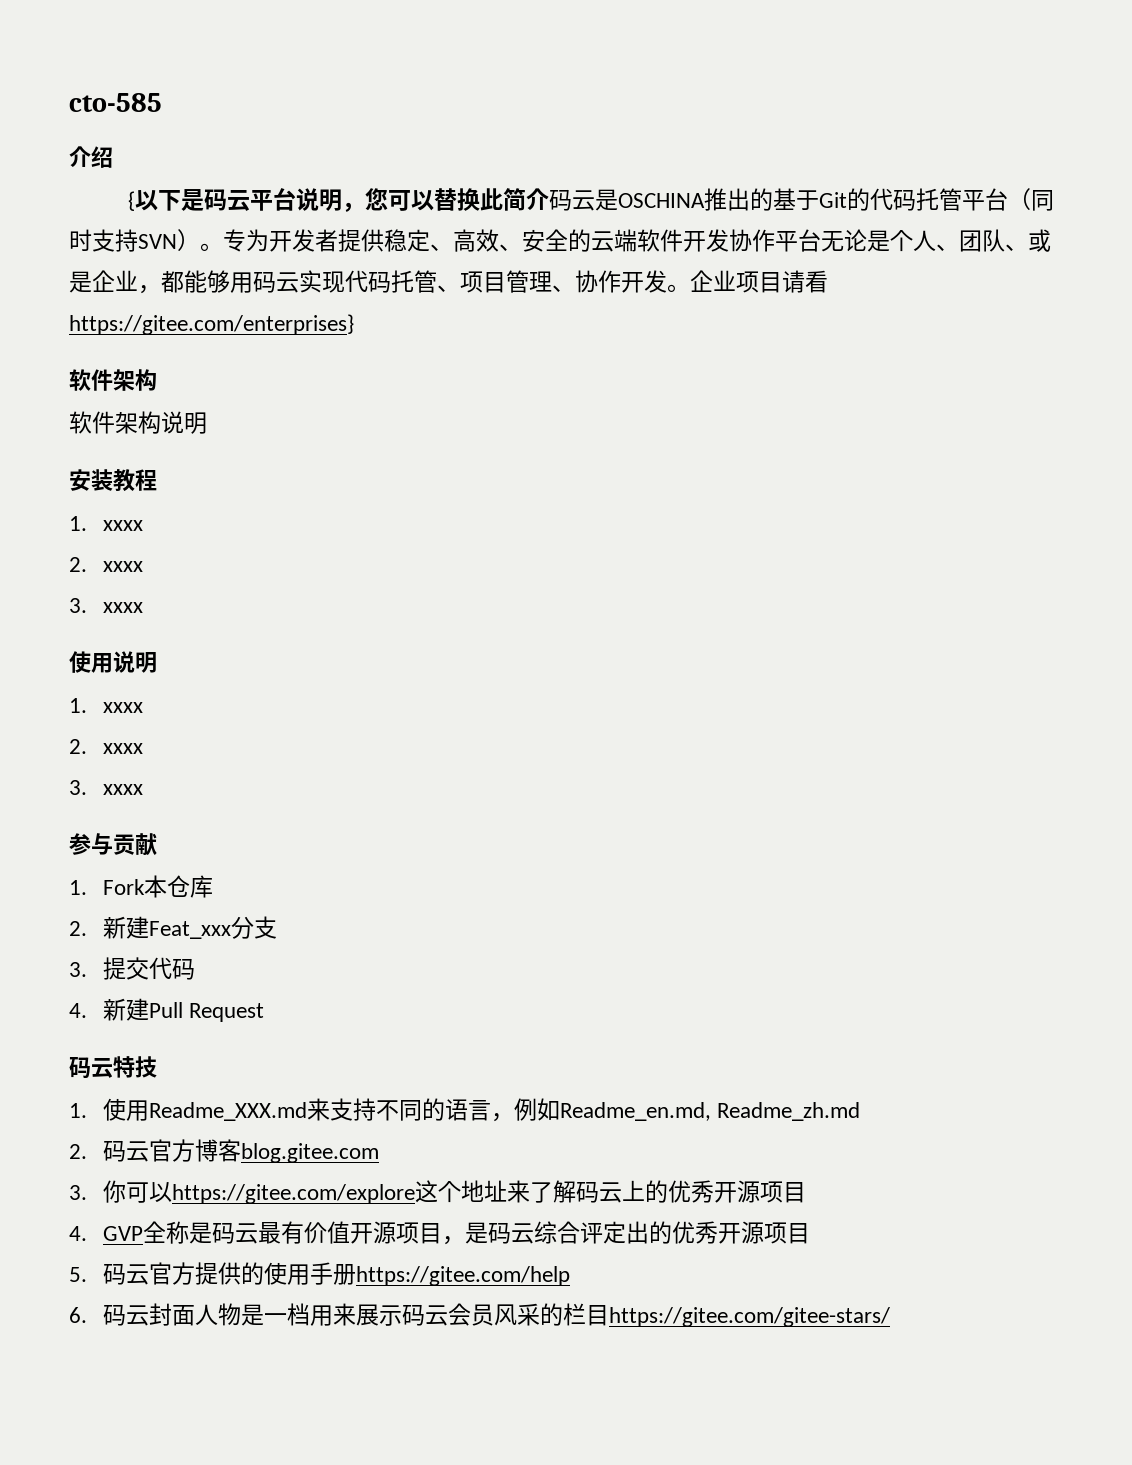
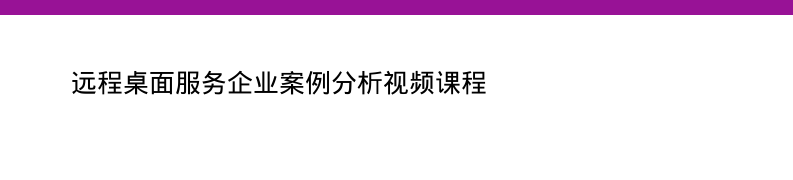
[69,93,162,112] [69,146,113,168] [127,188,1054,212] [69,229,1051,252] [69,270,828,294] [69,314,354,335] [69,369,157,391] [69,411,207,434] [69,469,157,492] [69,516,143,531] [69,557,143,572] [69,598,143,613] [69,651,157,673] [69,698,143,713] [69,739,143,754] [69,780,143,795] [69,833,157,856] [69,875,213,898] [69,916,277,939] [69,957,195,980] [69,998,264,1022] [69,1056,157,1079] [69,1098,860,1122] [69,1139,379,1163] [69,1180,806,1204] [69,1221,810,1245] [69,1262,570,1286] [69,1303,890,1327] cto-585 // 介绍 // {以下是码云平台说明，您可以替换此简介码云是OSCHINA推出的基于Git的代码托管平台（同时支持SVN）。专为开发者提供稳定、高效、安全的云端软件开发协作平台无论是个人、团队、或是企业，都能够用码云实现代码托管、项目管理、协作开发。企业项目请看https://gitee.com/enterprises} // 软件架构 // 软件架构说明 // 安装教程 // 1. xxxx // 2. xxxx // 3. xxxx // 使用说明 // 1. xxxx // 2. xxxx // 3. xxxx // 参与贡献 // 1. Fork本仓库 // 2.新建Feat_xxx分支 // 3.提交代码 // 4.新建Pull Request // 码云特技 // 1.使用Readme_XXX.md来支持不同的语言，例如Readme_en.md, Readme_zh.md // 2.码云官方博客blog.gitee.com // 3.你可以https://gitee.com/explore这个地址来了解码云上的优秀开源项目 // 4. GVP全称是码云最有价值开源项目，是码云综合评定出的优秀开源项目 // 5.码云官方提供的使用手册https://gitee.com/help // 6.码云封面人物是一档用来展示码云会员风采的栏目https://gitee.com/gitee-stars/ -> [71,70,487,95] 远程桌面服务企业案例分析视频课程

